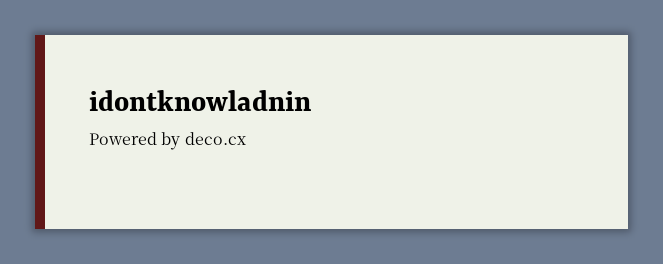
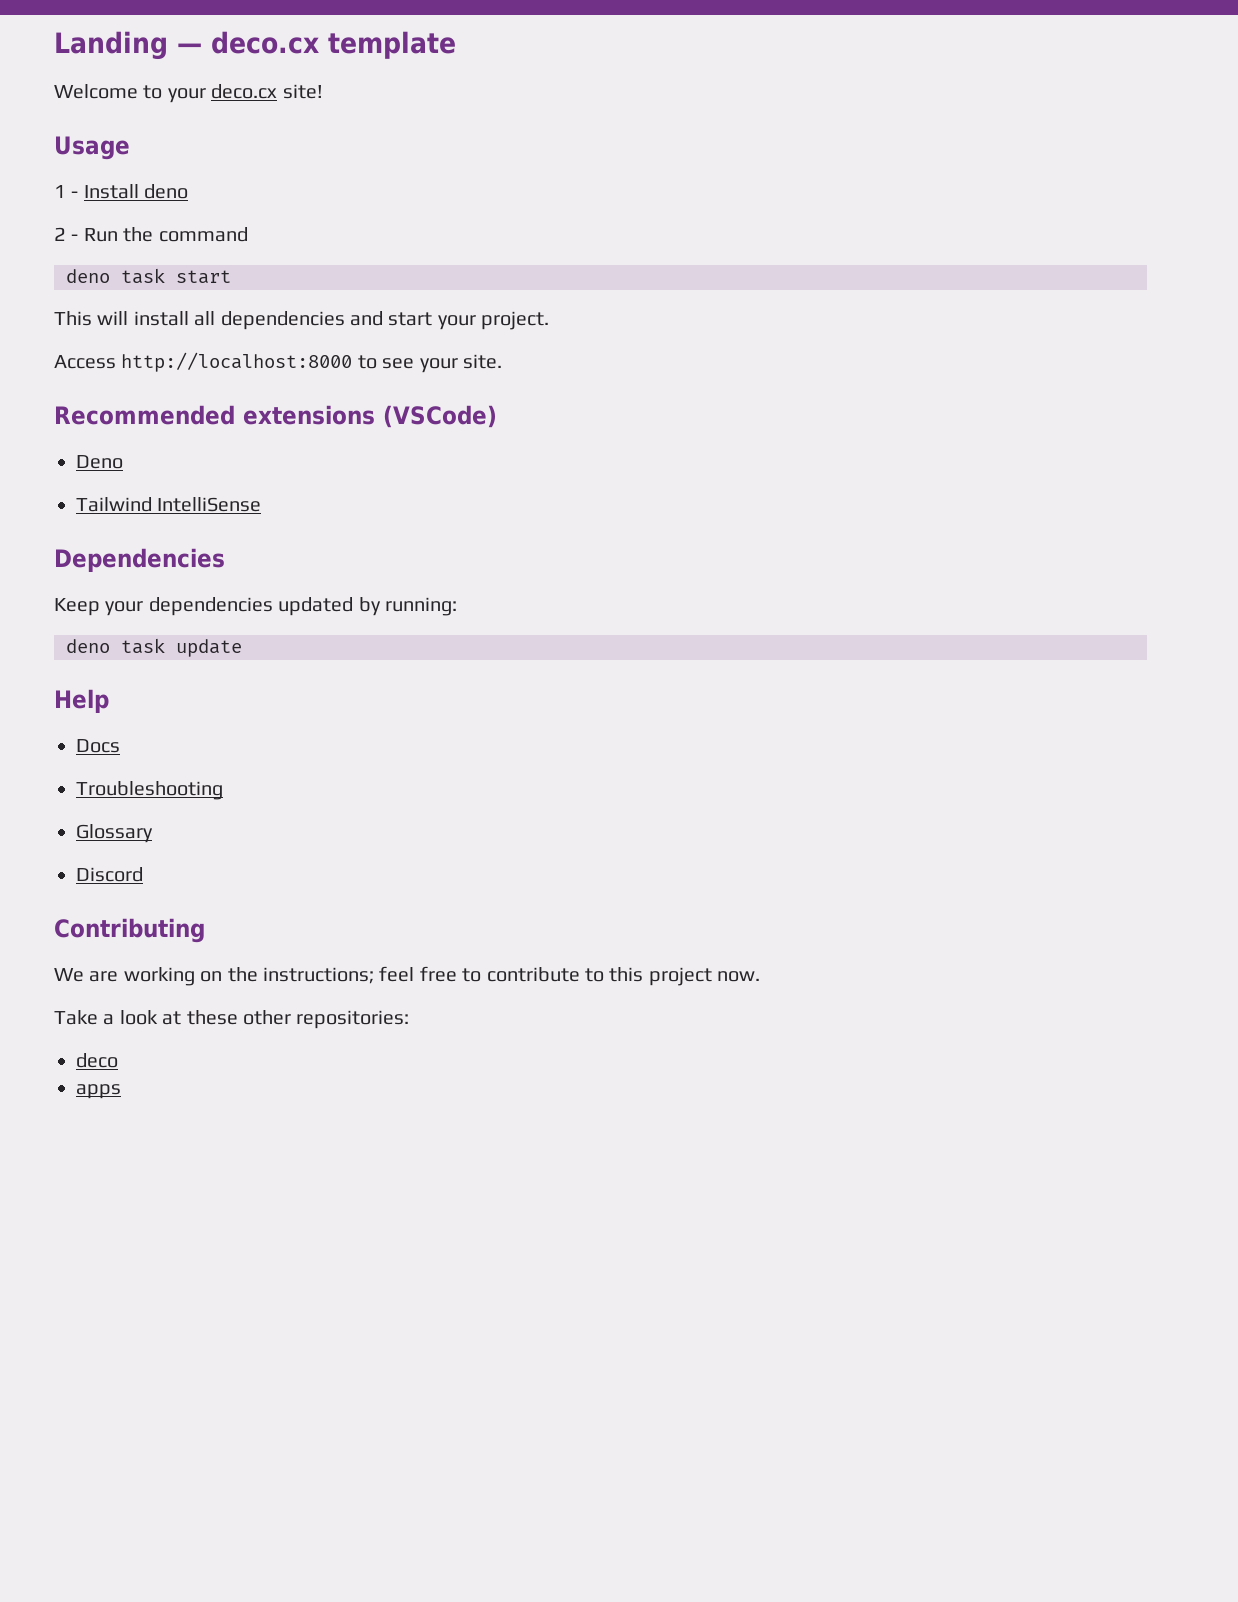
[89,90,311,111] [89,132,246,150] idontknowladnin // Powered by deco.cx -> [54,31,456,60] [54,84,323,103] [54,136,130,160] [54,184,189,199] [54,227,248,242] [66,268,231,284] [54,311,550,330] [54,352,502,373] [54,405,497,428] [76,455,123,469] [76,497,262,512] [54,548,225,572] [54,597,457,616] [66,638,242,657] [54,689,109,713] [76,739,120,753] [76,781,223,800] [76,824,153,843] [76,867,143,882] [54,918,205,943] [54,966,761,986] [54,1010,410,1029] [76,1053,118,1068] [76,1084,121,1099] Landing — deco.cx template // Welcome to your deco.cx site! // Usage // 1 - Install deno // 2 - Run the command // deno task start // This will install all dependencies and start your project. // Access http://localhost:8000 to see your site. // Recommended extensions (VSCode) // Deno // Tailwind IntelliSense // Dependencies // Keep your dependencies updated by running: // deno task update // Help // Docs // Troubleshooting // Glossary // Discord // Contributing // We are working on the instructions; feel free to contribute to this project now. // Take a look at these other repositories: // deco // apps

